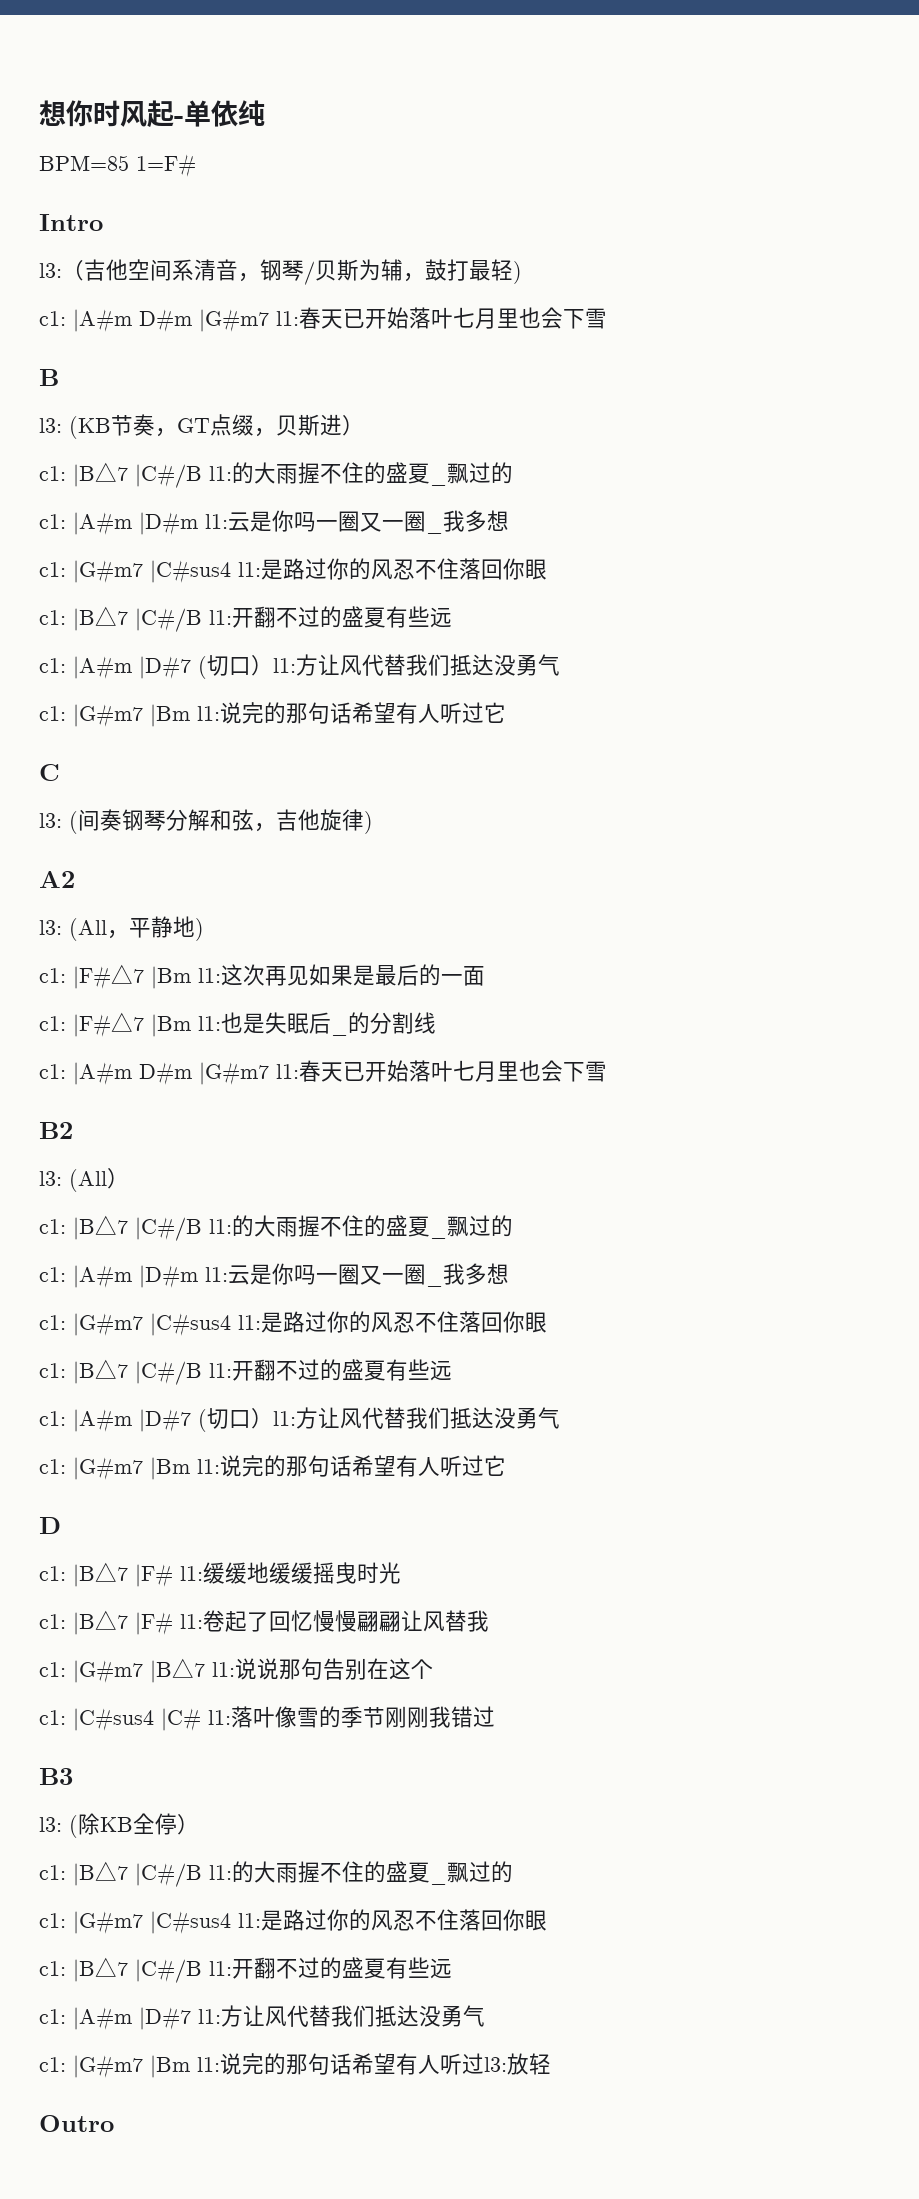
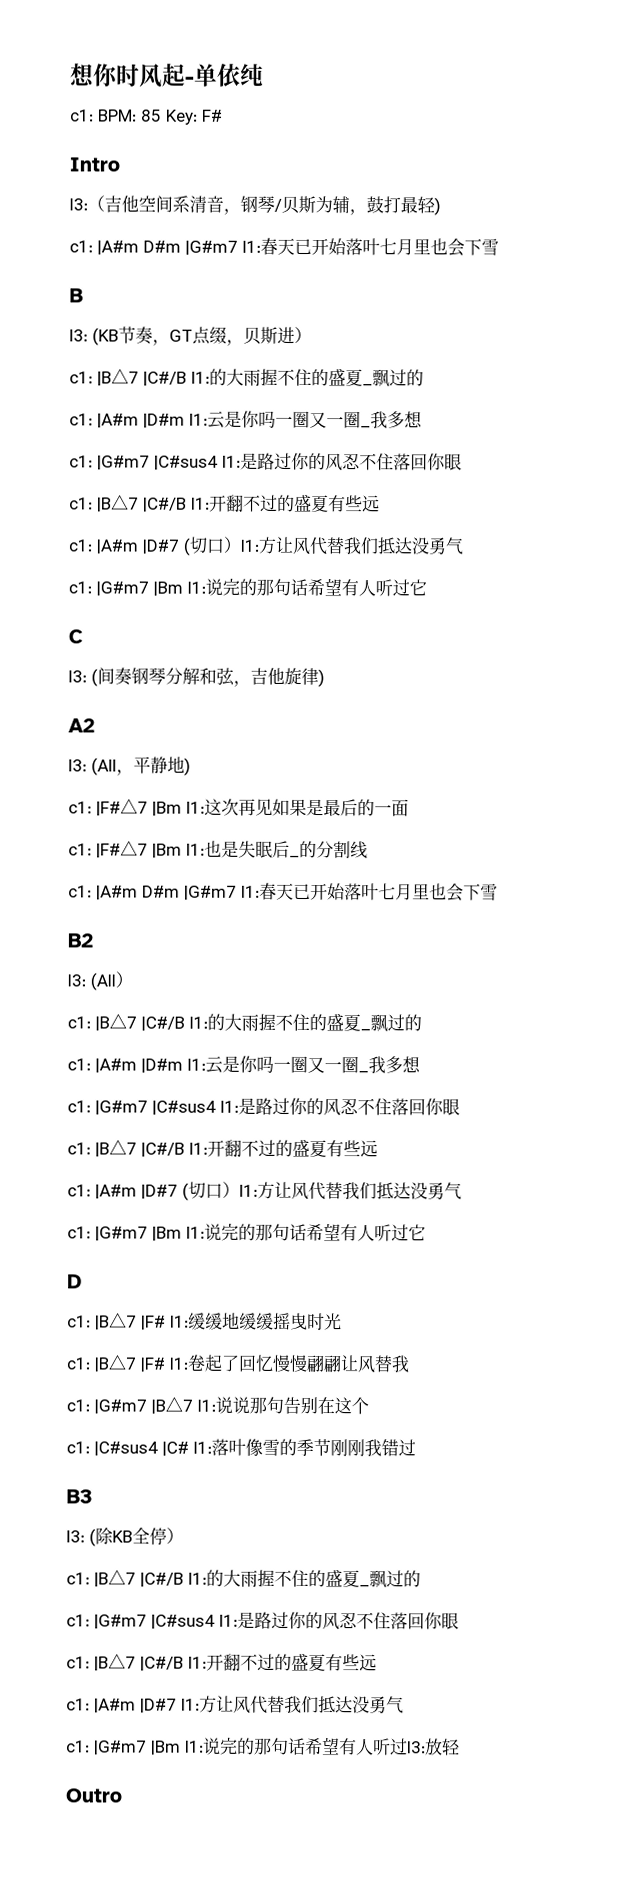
[39,154,196,177] BPM=85 1=F# -> [70,109,223,125] c1: BPM: 85 Key: F#

